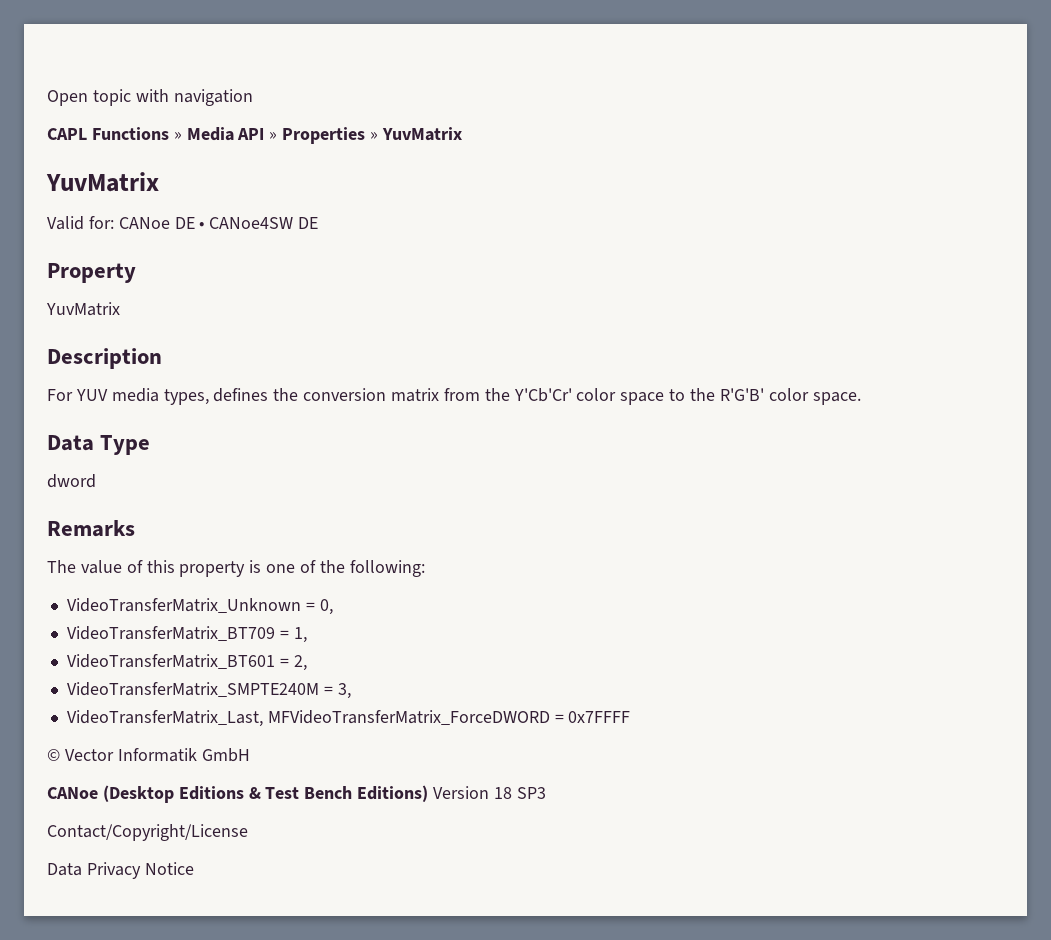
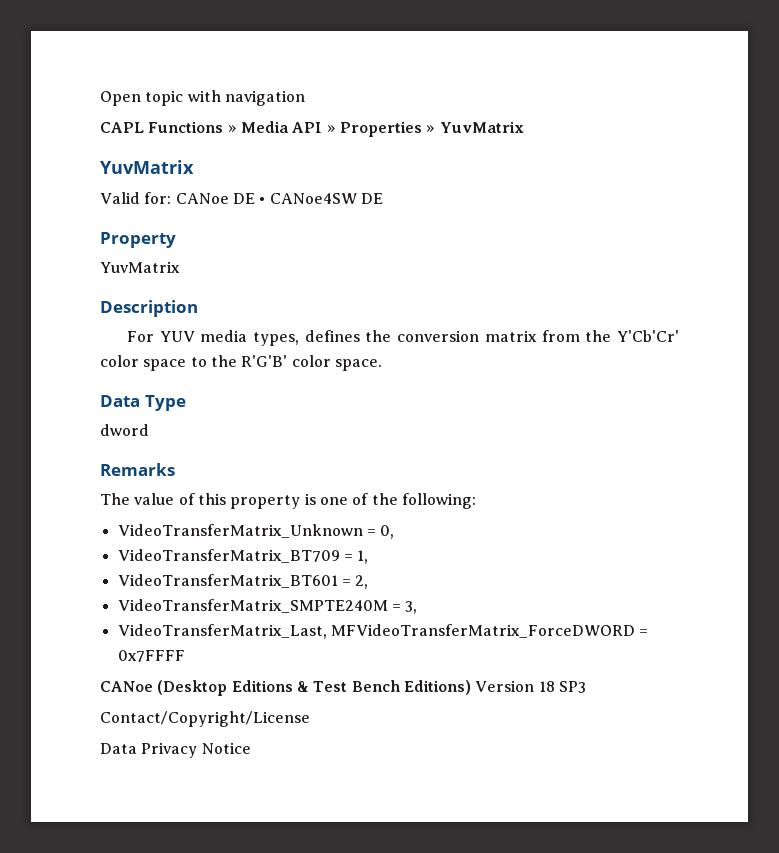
[47,748,250,762] // © Vector Informatik GmbH -> (185, 656) none

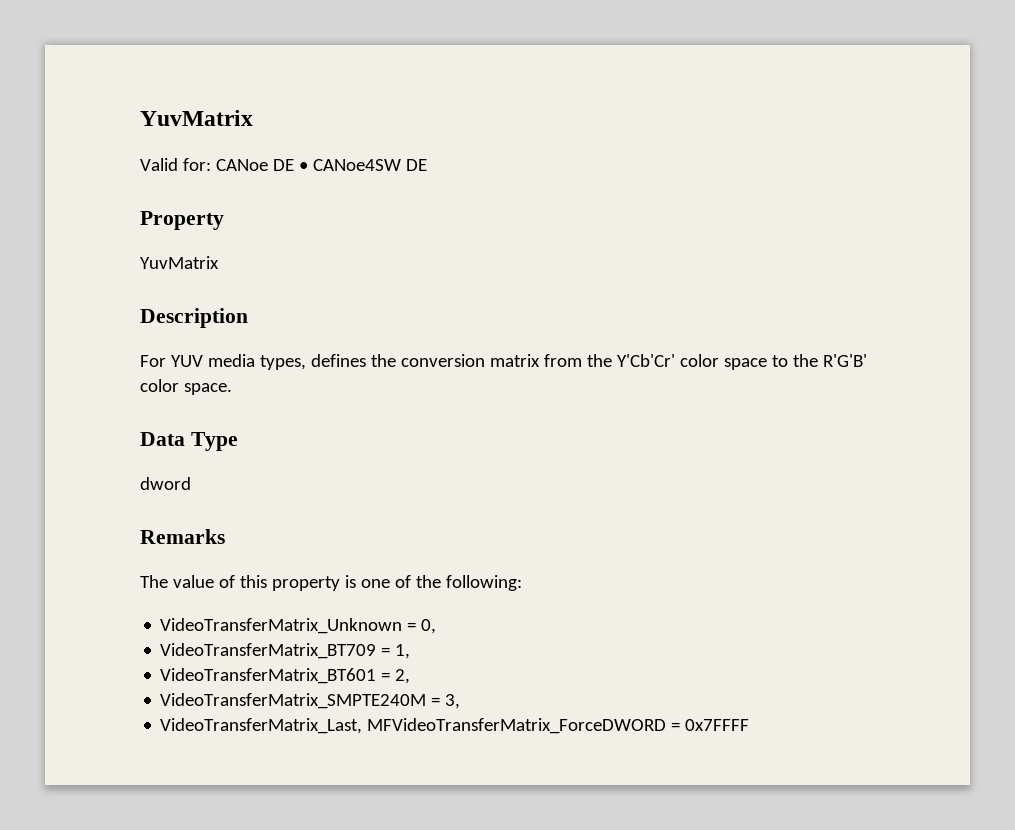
[100,90,305,106] [100,121,524,137] Open topic with navigation // CAPL Functions » Media API » Properties » YuvMatrix // -> (140, 118) none
[100,680,586,696] [100,711,310,727] [100,742,251,758] // CANoe (Desktop Editions & Test Bench Editions) Version 18 SP3 // Contact/Copyright/License // Data Privacy Notice -> (750, 725) none

